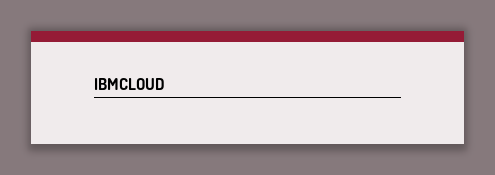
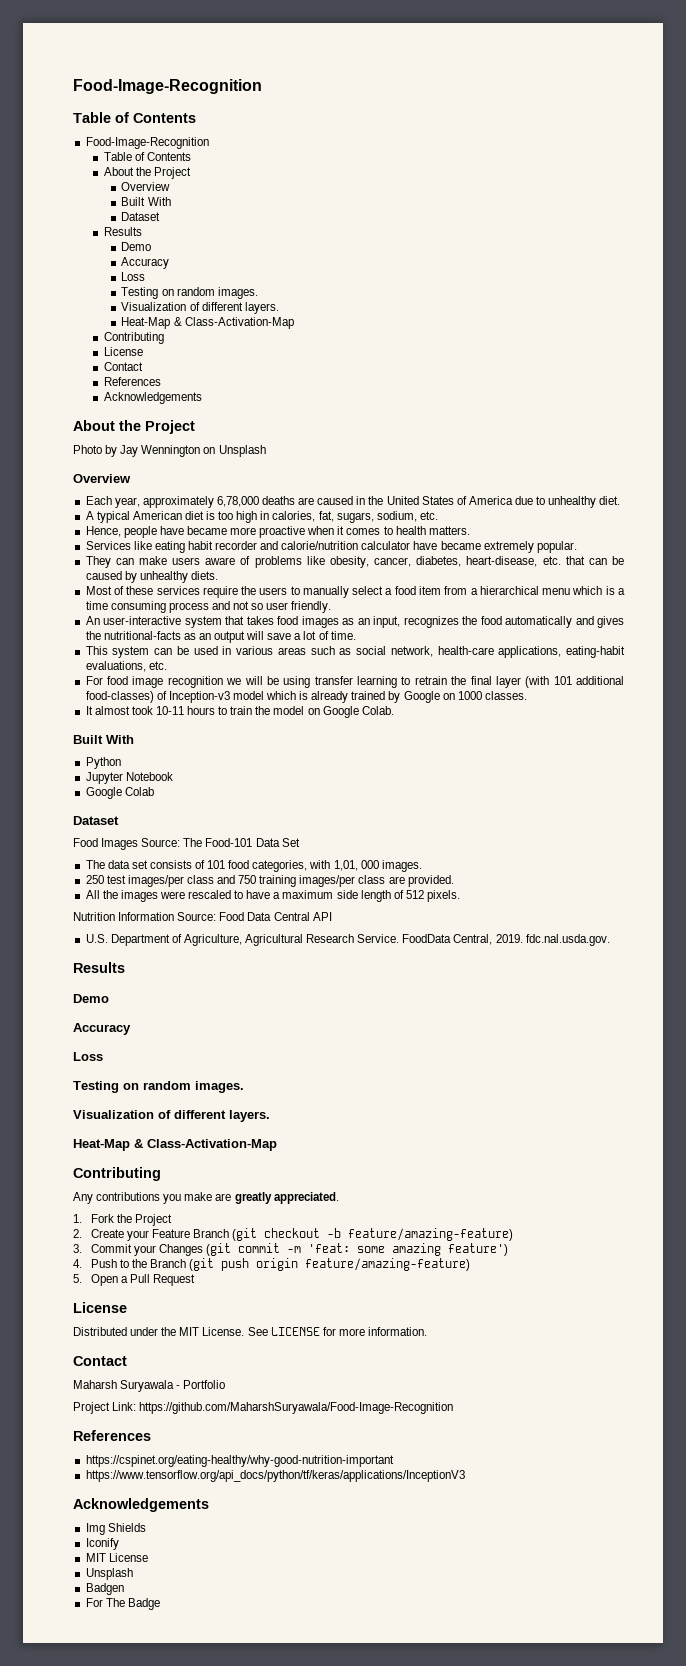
[94,78,165,90] IBMCLOUD -> [73,79,262,94] [73,112,196,123] [85,137,209,149] [103,152,191,161] [103,167,191,179] [121,182,171,191] [121,197,171,206] [121,212,161,221] [103,227,142,236] [121,242,152,251] [121,257,170,269] [121,272,146,281] [121,287,258,299] [121,302,279,314] [121,317,294,329] [103,332,164,344] [103,347,143,356] [103,362,143,371] [103,377,161,386] [103,392,202,404] [73,420,195,434] [73,445,266,457] [73,474,131,483] [85,496,621,508] [85,511,438,523] [85,526,470,538] [85,541,577,553] [85,556,624,568] [85,571,218,583] [85,586,625,598] [85,601,332,613] [85,616,625,628] [85,631,356,643] [85,646,625,658] [85,661,167,672] [85,676,624,688] [85,691,527,703] [85,706,394,718] [73,735,134,744] [85,757,121,769] [85,772,173,784] [85,787,154,799] [73,816,119,825] [73,838,300,850] [85,860,422,872] [85,875,454,887] [85,890,461,902] [73,912,332,921] [85,934,610,946] [73,962,125,973] [73,994,109,1003] [73,1023,131,1035] [73,1052,103,1061] [73,1081,244,1093] [73,1110,270,1122] [73,1139,277,1151] [73,1167,161,1181] [73,1192,339,1204] [73,1214,173,1226] [73,1228,514,1241] [73,1243,509,1256] [73,1258,471,1271] [73,1274,196,1286] [73,1302,127,1313] [73,1327,427,1336] [73,1356,127,1366] [73,1380,226,1392] [73,1402,454,1414] [73,1430,151,1441] [85,1455,394,1467] [85,1470,465,1482] [73,1498,209,1512] [85,1523,146,1535] [85,1538,119,1550] [85,1553,148,1562] [85,1568,133,1580] [85,1583,124,1595] [85,1598,160,1610] Food-Image-Recognition // Table of Contents // Food-Image-Recognition // Table of Contents // About the Project // Overview // Built With // Dataset // Results // Demo // Accuracy // Loss // Testing on random images. // Visualization of different layers. // Heat-Map & Class-Activation-Map // Contributing // License // Contact // References // Acknowledgements // About the Project // Photo by Jay Wennington on Unsplash // Overview // Each year, approximately 6,78,000 deaths are caused in the United States of America due to unhealthy diet. // A typical American diet is too high in calories, fat, sugars, sodium, etc. // Hence, people have became more proactive when it comes to health matters. // Services like eating habit recorder and calorie/nutrition calculator have became extremely popular. // They can make users aware of problems like obesity, cancer, diabetes, heart-disease, etc. that can be caused by unhealthy diets. // Most of these services require the users to manually select a food item from a hierarchical menu which is a time consuming process and not so user friendly. // An user-interactive system that takes food images as an input, recognizes the food automatically and gives the nutritional-facts as an output will save a lot of time. // This system can be used in various areas such as social network, health-care applications, eating-habit evaluations, etc. // For food image recognition we will be using transfer learning to retrain the final layer (with 101 additional food-classes) of Inception-v3 model which is already trained by Google on 1000 classes. // It almost took 10-11 hours to train the model on Google Colab. // Built With // Python // Jupyter Notebook // Google Colab // Dataset // Food Images Source: The Food-101 Data Set // The data set consists of 101 food categories, with 1,01, 000 images. // 250 test images/per class and 750 training images/per class are provided. // All the images were rescaled to have a maximum side length of 512 pixels. // Nutrition Information Source: Food Data Central API // U.S. Department of Agriculture, Agricultural Research Service. FoodData Central, 2019. fdc.nal.usda.gov. // Results // Demo // Accuracy // Loss // Testing on random images. // Visualization of different layers. // Heat-Map & Class-Activation-Map // Contributing // Any contributions you make are greatly appreciated. // 1. Fork the Project // 2. Create your Feature Branch (git checkout -b feature/amazing-feature) // 3. Commit your Changes (git commit -m 'feat: some amazing feature') // 4. Push to the Branch (git push origin feature/amazing-feature) // 5. Open a Pull Request // License // Distributed under the MIT License. See LICENSE for more information. // Contact // Maharsh Suryawala - Portfolio // Project Link: https://github.com/MaharshSuryawala/Food-Image-Recognition // References // https://cspinet.org/eating-healthy/why-good-nutrition-important // https://www.tensorflow.org/api_docs/python/tf/keras/applications/InceptionV3 // Acknowledgements // Img Shields // Iconify // MIT License // Unsplash // Badgen // For The Badge

